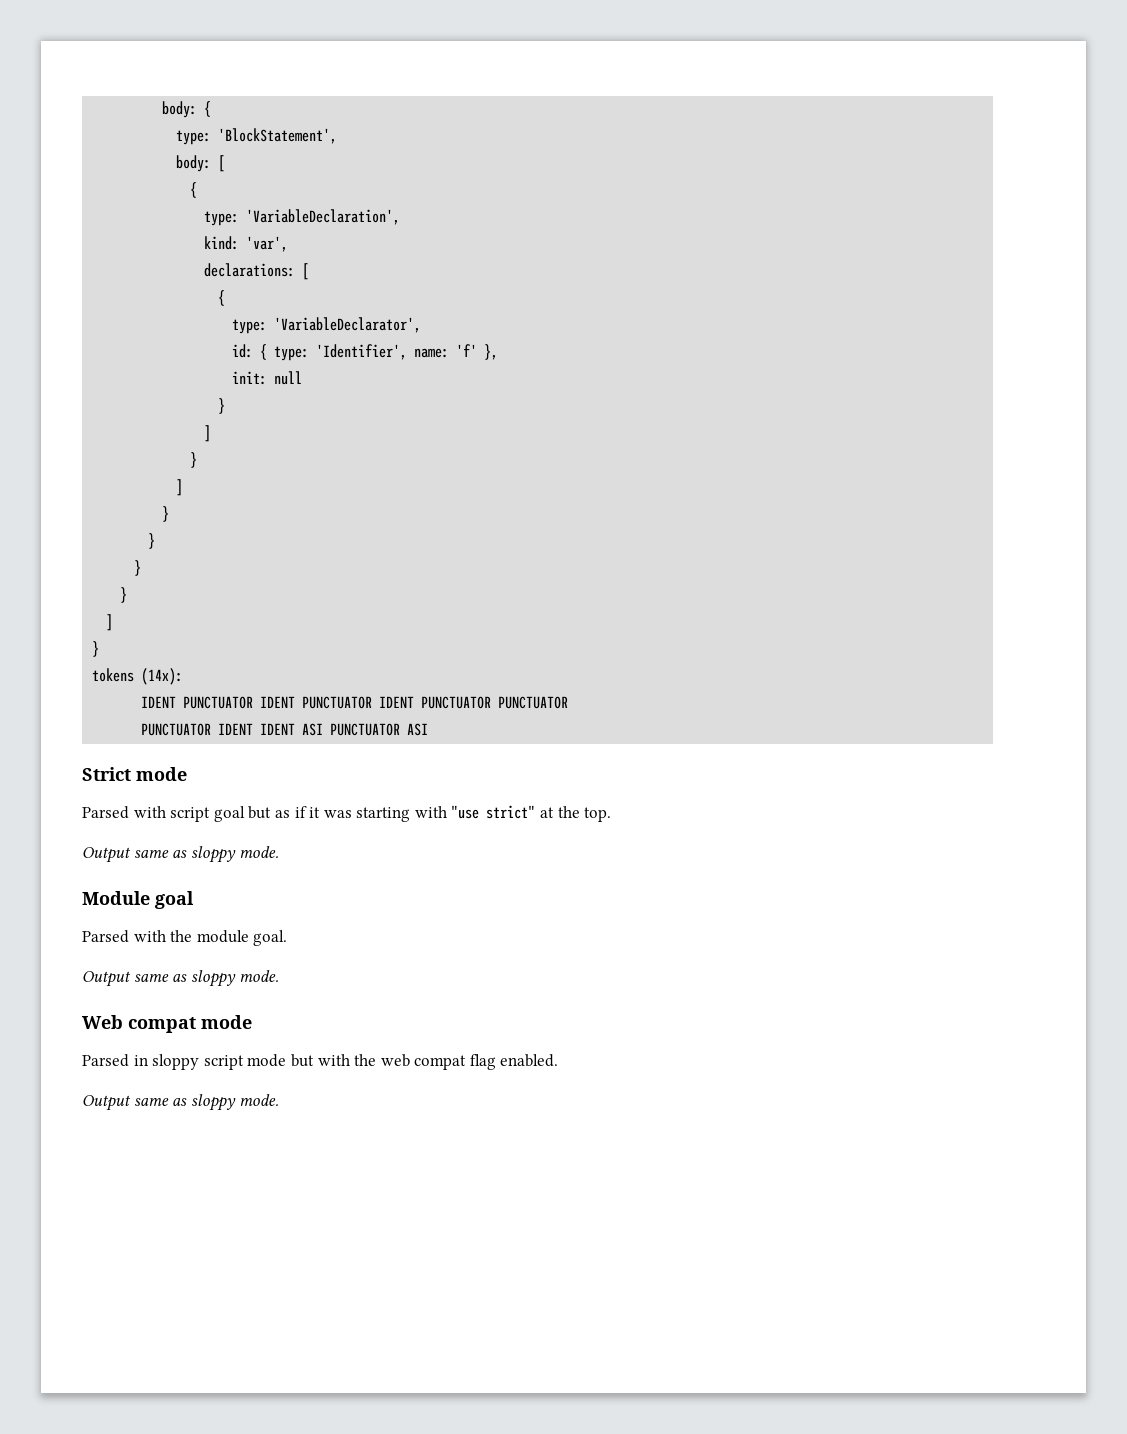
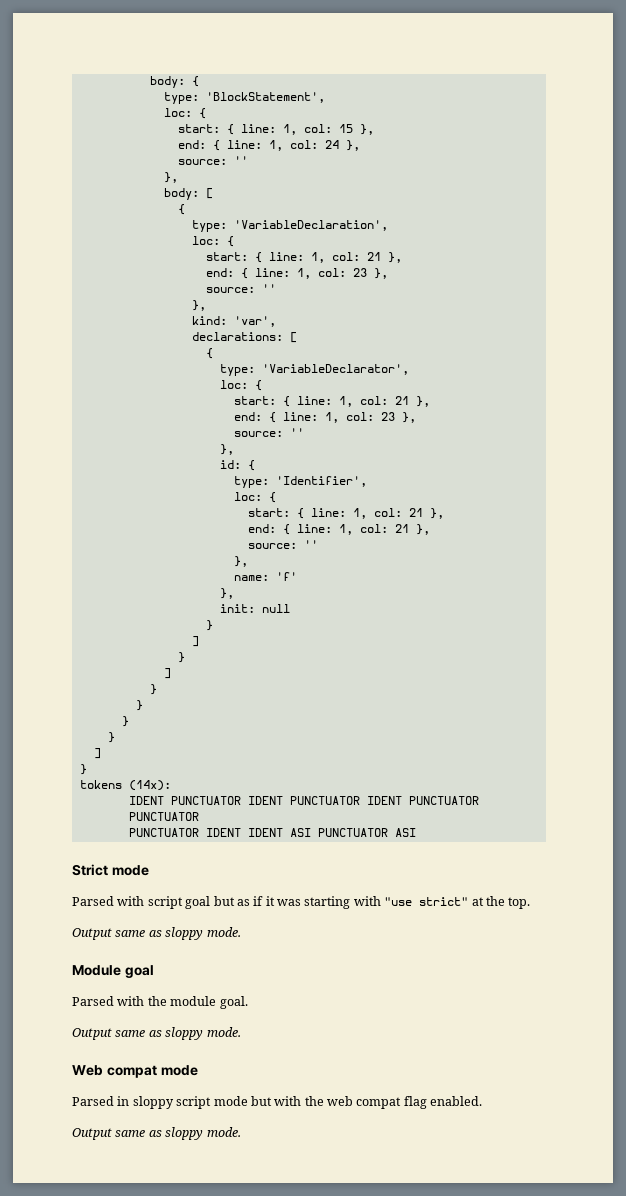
(338, 136) none -> [163,108,206,119] [177,124,374,135] [177,140,360,151] [177,156,248,165] [163,172,178,183] // loc: { // start: { line: 1, col: 15 }, // end: { line: 1, col: 24 }, // source: '' // },
(401, 217) none -> [191,236,234,247] [205,252,402,263] [205,268,388,279] [205,284,276,293] [191,300,206,311] // loc: { // start: { line: 1, col: 21 }, // end: { line: 1, col: 23 }, // source: '' // },
(422, 325) none -> [219,380,262,391] [233,396,430,407] [233,412,416,423] [233,428,304,437] [219,444,234,455] // loc: { // start: { line: 1, col: 21 }, // end: { line: 1, col: 23 }, // source: '' // },
(268, 352) none -> (255, 465) //
(408, 352) none -> [233,492,276,503] [247,508,444,519] [247,524,430,535] [247,540,318,549] [233,556,248,567] // loc: { // start: { line: 1, col: 21 }, // end: { line: 1, col: 21 }, // source: '' // }, //
(478, 350) none -> (297, 576) //

